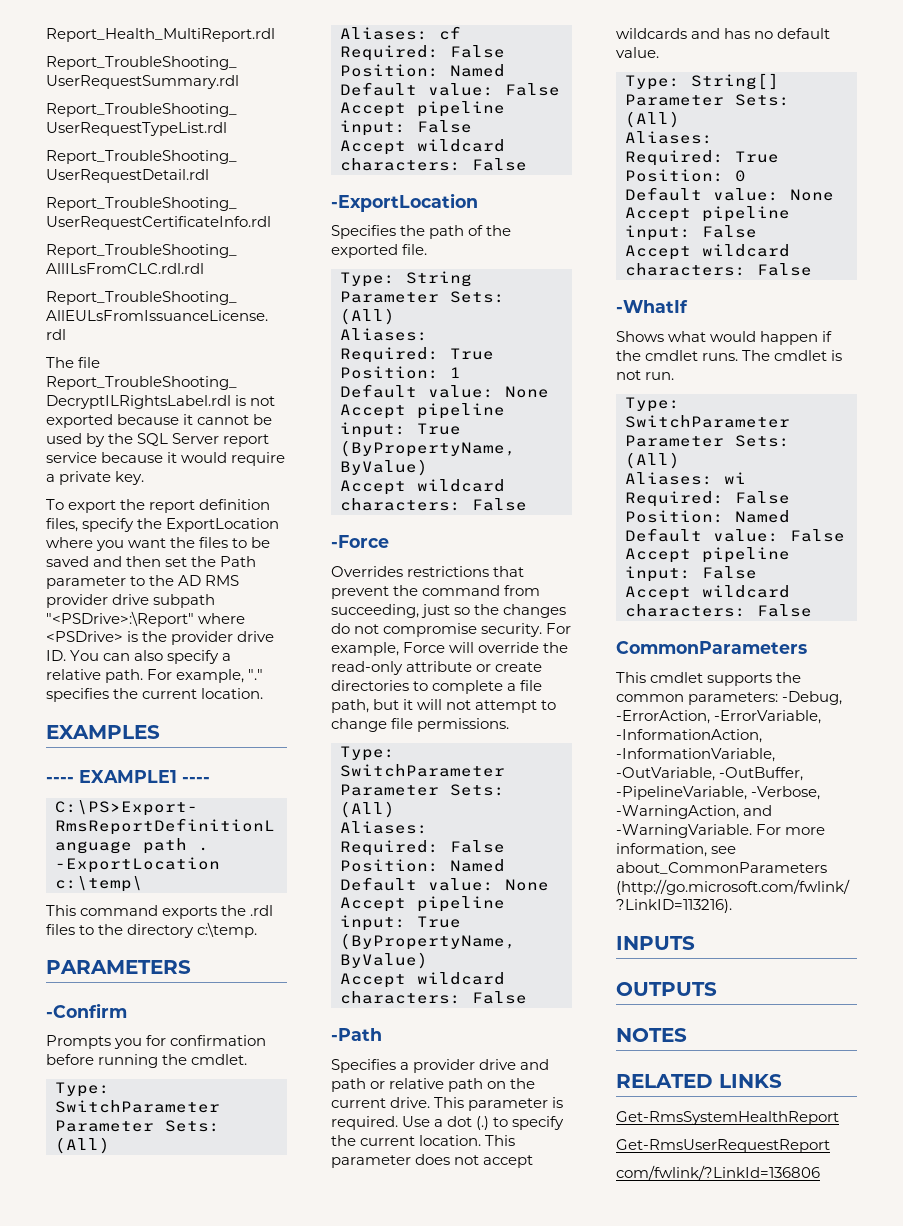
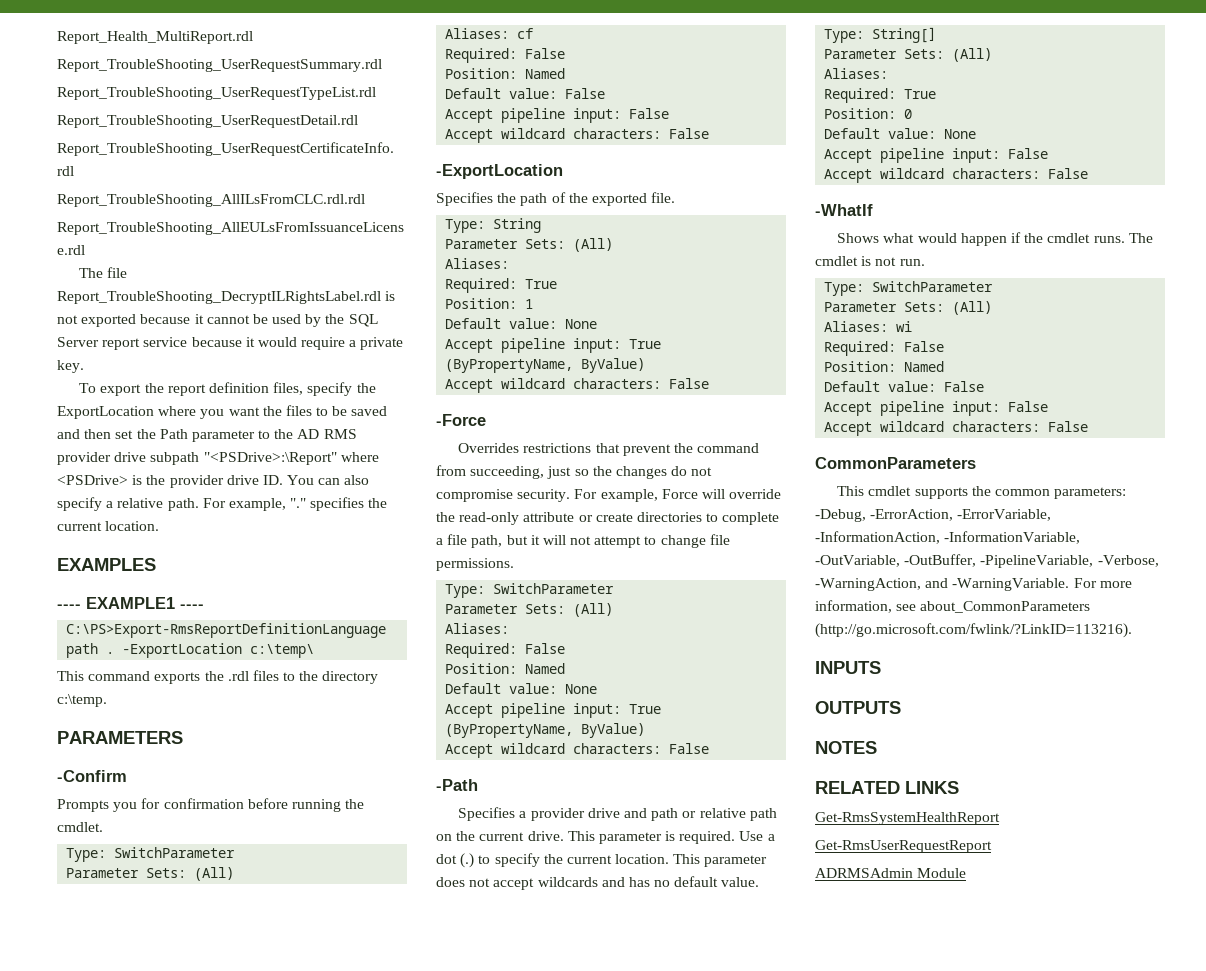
[616,1165,820,1180] com/fwlink/?LinkId=136806 -> [815,868,967,878] ADRMSAdmin Module

